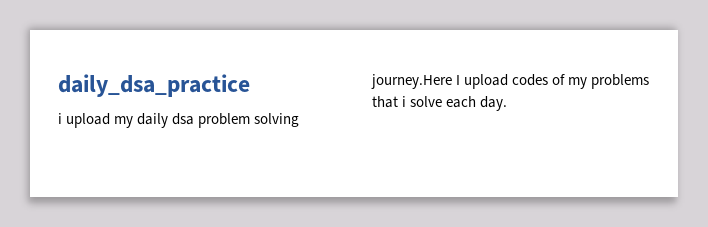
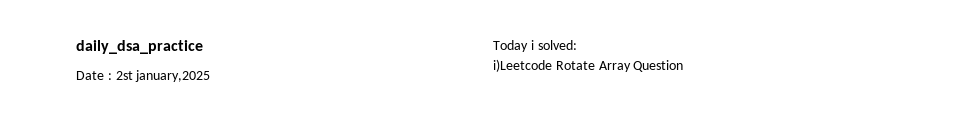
[58,113,300,128] [371,74,650,89] [372,96,508,111] i upload my daily dsa problem solving journey.Here I upload codes of my problems that i solve each day. -> [76,70,211,82] [493,40,577,52] [493,59,684,72] Date : 2st january,2025 // Today i solved: // i)Leetcode Rotate Array Question

